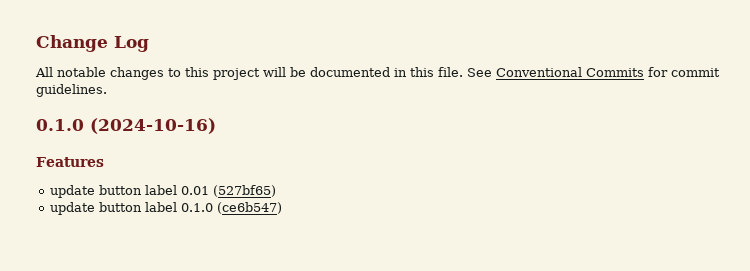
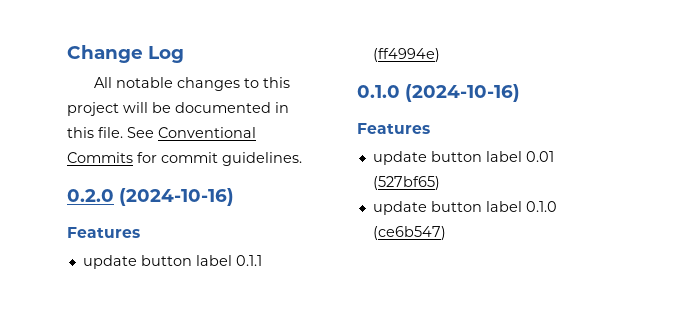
(107, 90) none -> [67,188,234,206] [67,227,140,238] [82,255,262,269] [372,48,440,62] // 0.2.0 (2024-10-16) // Features // update button label 0.1.1 (ff4994e)

